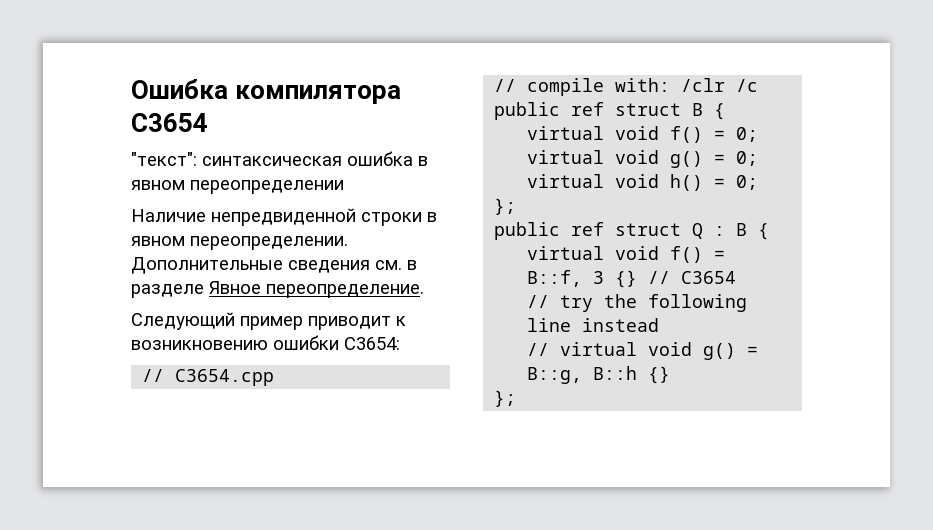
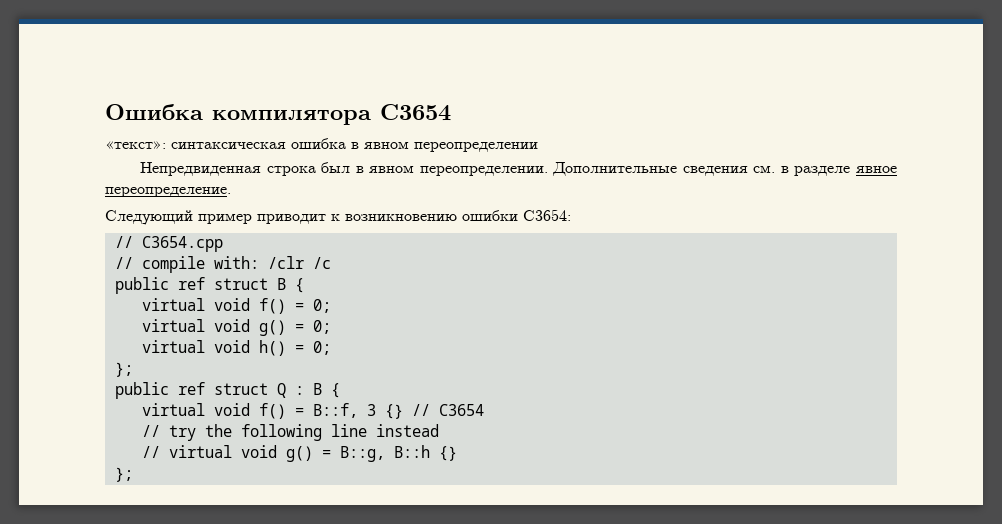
[131,152,197,166] "текст": -> [105,141,166,149] «текст»:
[131,208,422,226] Наличие непредвиденной строки -> [140,162,351,176] Непредвиденная строка был
[209,281,261,294] Явное -> [856,166,898,173] явное

